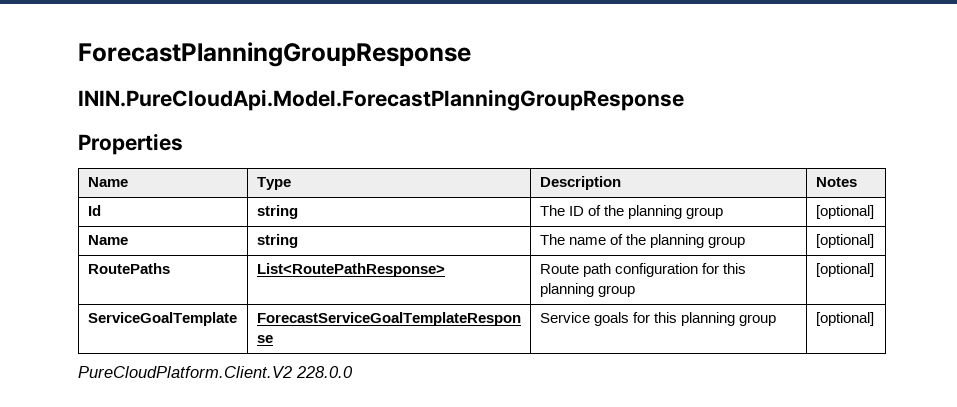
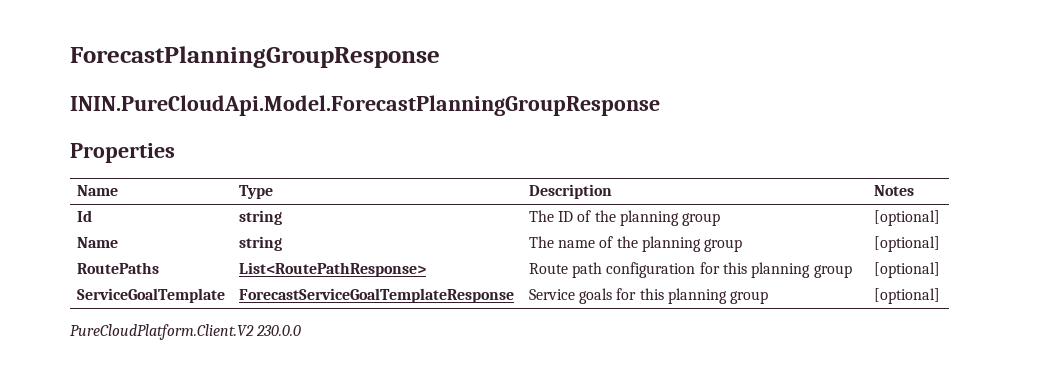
[296,366,353,378] 228.0.0 -> [256,325,302,336] 230.0.0

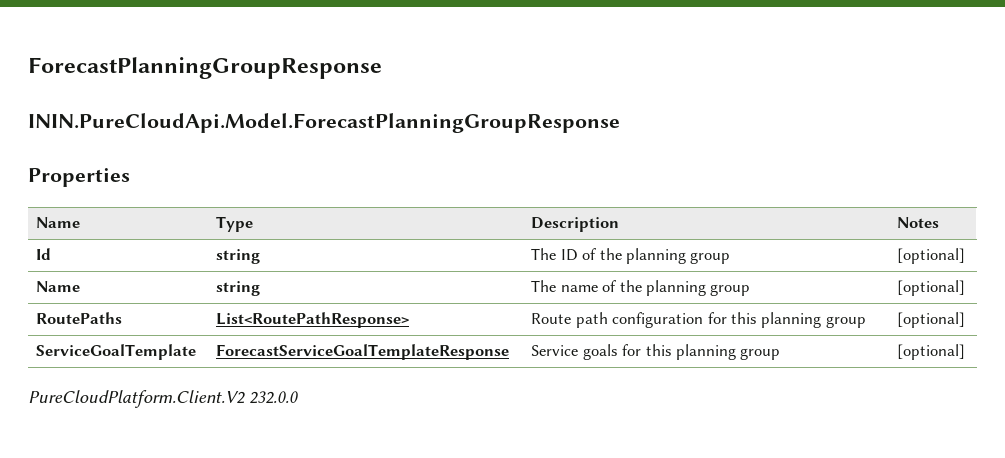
[256,325,302,336] 230.0.0 -> [249,391,298,404] 232.0.0

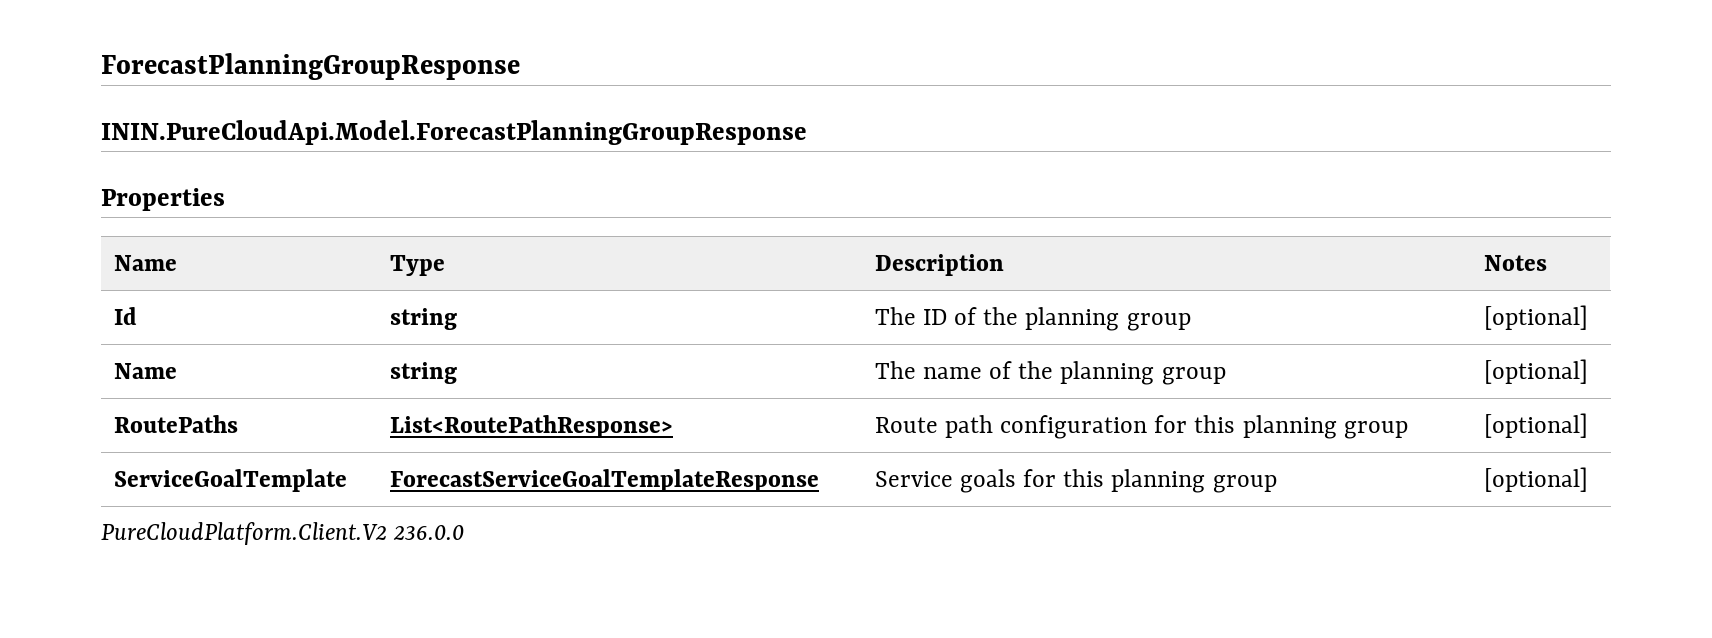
[249,391,298,404] 232.0.0 -> [393,525,465,540] 236.0.0

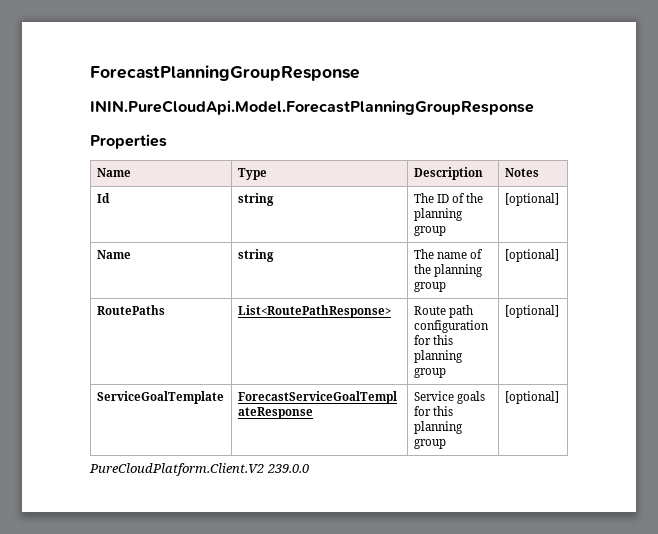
[393,525,465,540] 236.0.0 -> [266,464,309,473] 239.0.0

